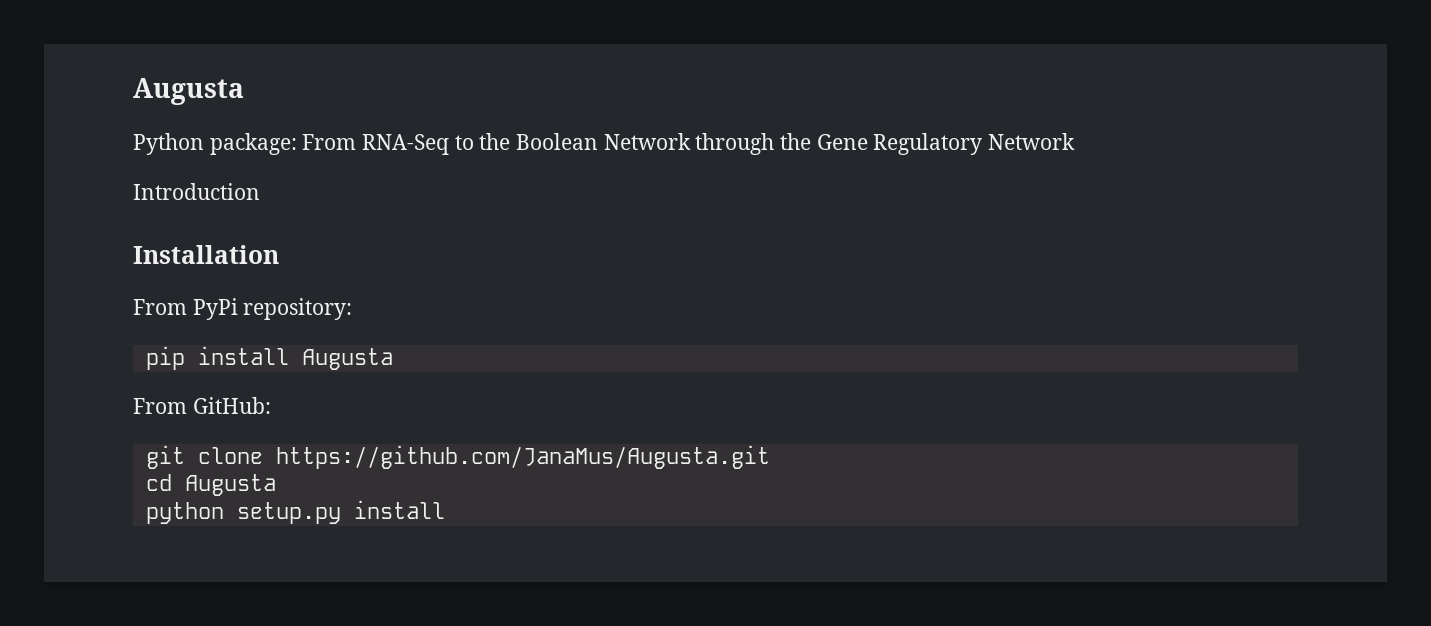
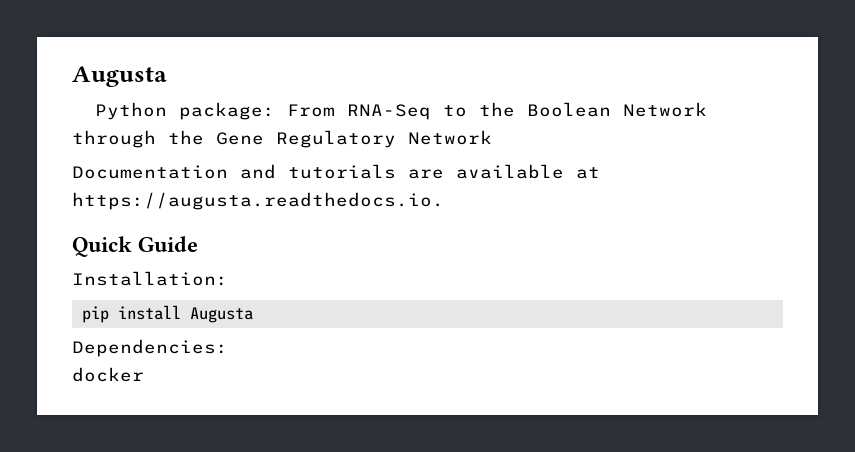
[133,183,260,200] [133,245,279,264] [133,298,353,320] [145,346,393,370] [133,397,271,414] [145,445,770,469] [145,474,276,496] [145,500,445,524] Introduction // Installation // From PyPi repository: // pip install Augusta // From GitHub: // git clone https://github.com/JanaMus/Augusta.git // cd Augusta // python setup.py install -> [72,164,600,179] [72,192,444,210] [72,236,199,257] [72,271,228,286] [81,305,253,323] [72,339,228,357] [72,367,144,382] Documentation and tutorials are available at https://augusta.readthedocs.io. // Quick Guide // Installation: // pip install Augusta // Dependencies: // docker

